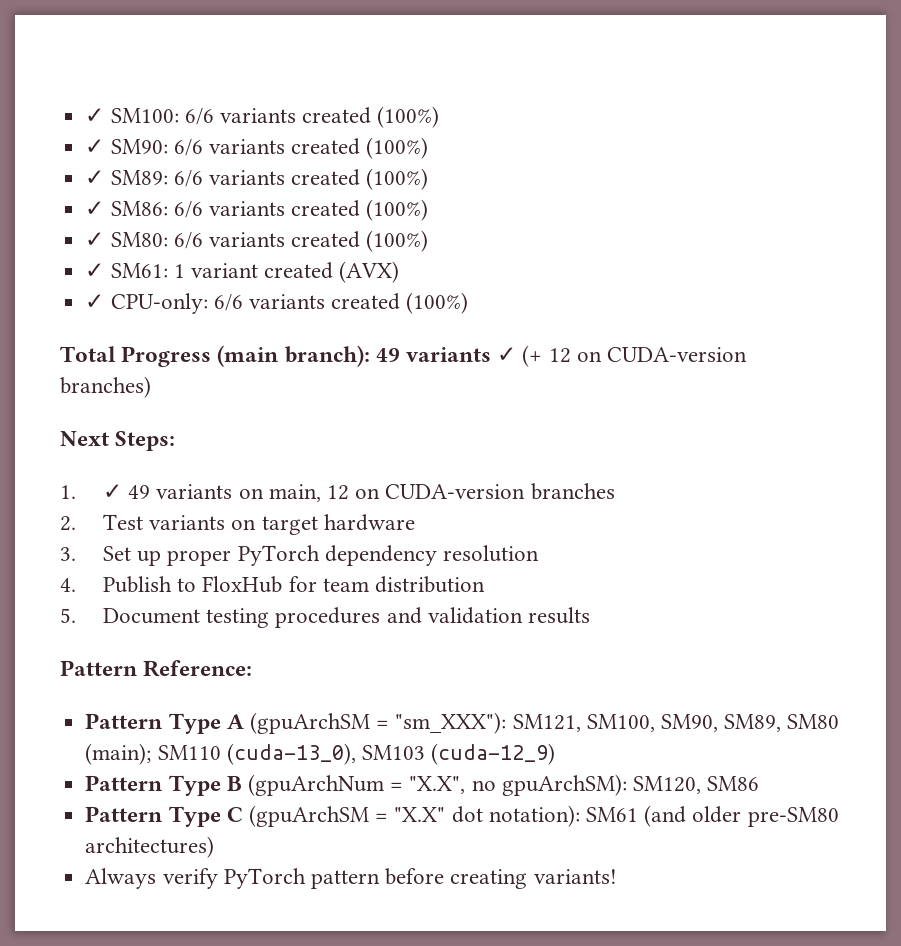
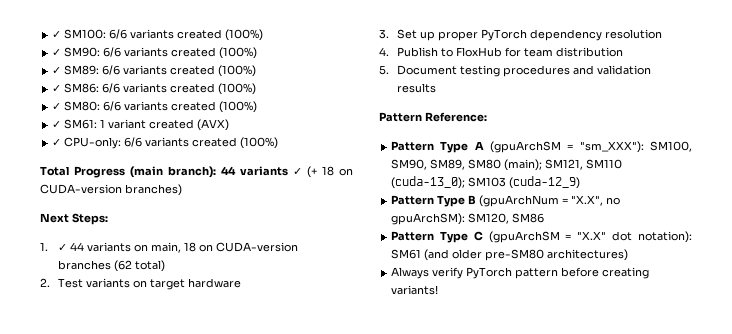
[375,348,400,362] 49 -> [221,166,236,175] 44
[548,348,571,363] 12 -> [322,166,334,176] 18
[128,485,151,499] 49 -> [70,242,85,251] 44
[326,485,349,500] 12 -> [184,242,197,252] 18
(615, 491) none -> [114,260,166,272] (62 total)
[512,714,581,732] SM121, -> (644, 147) none
[157,743,356,765] SM110 (cuda-13_0), -> [545,159,623,170] [391,176,466,189] SM121, SM110 (cuda-13_0);

